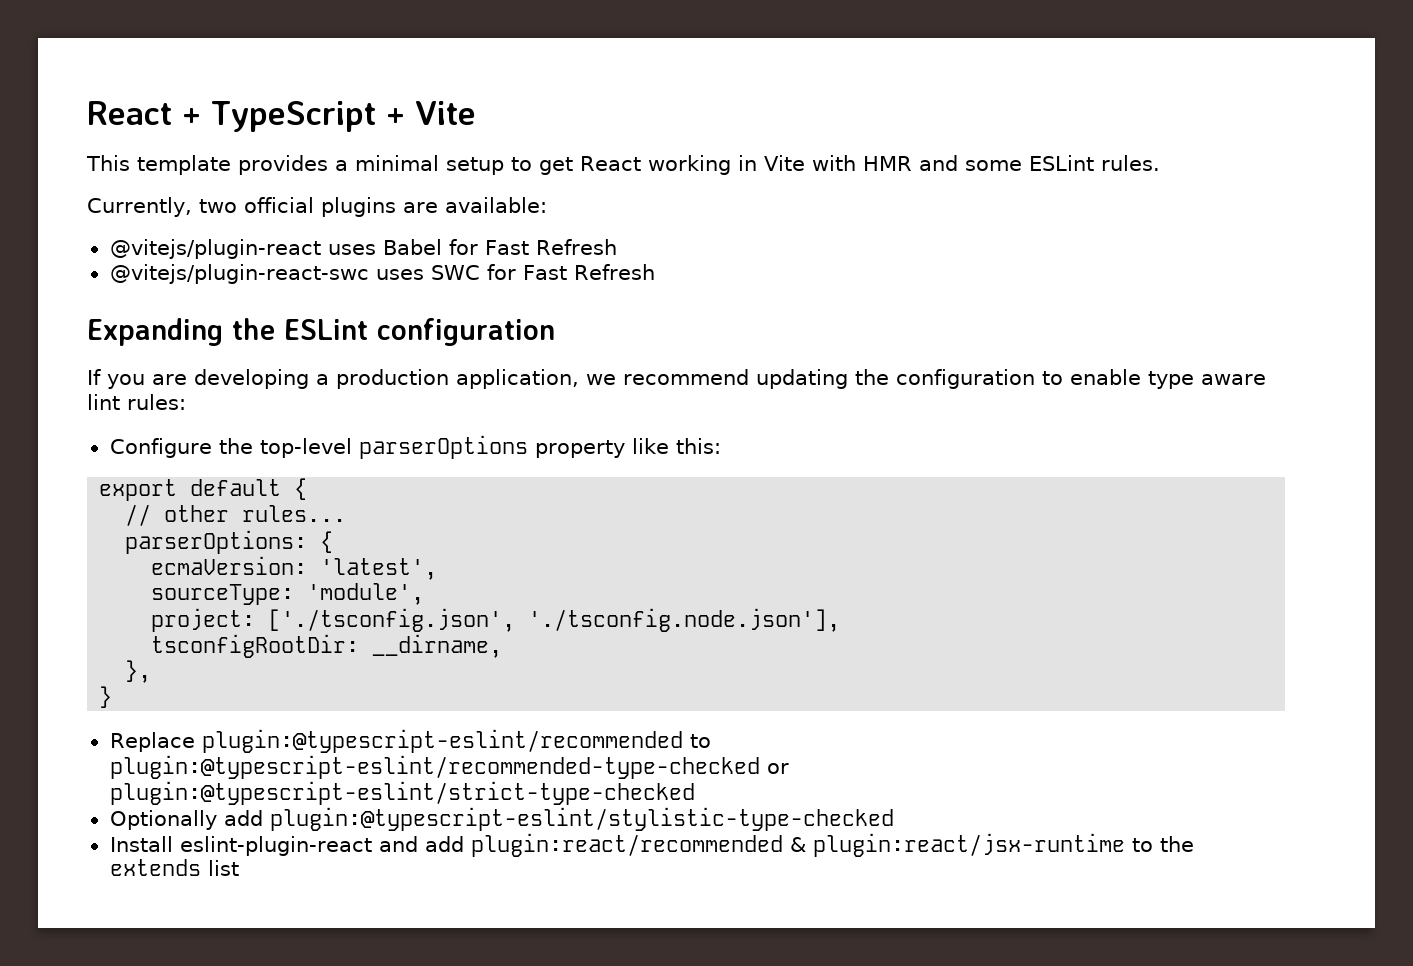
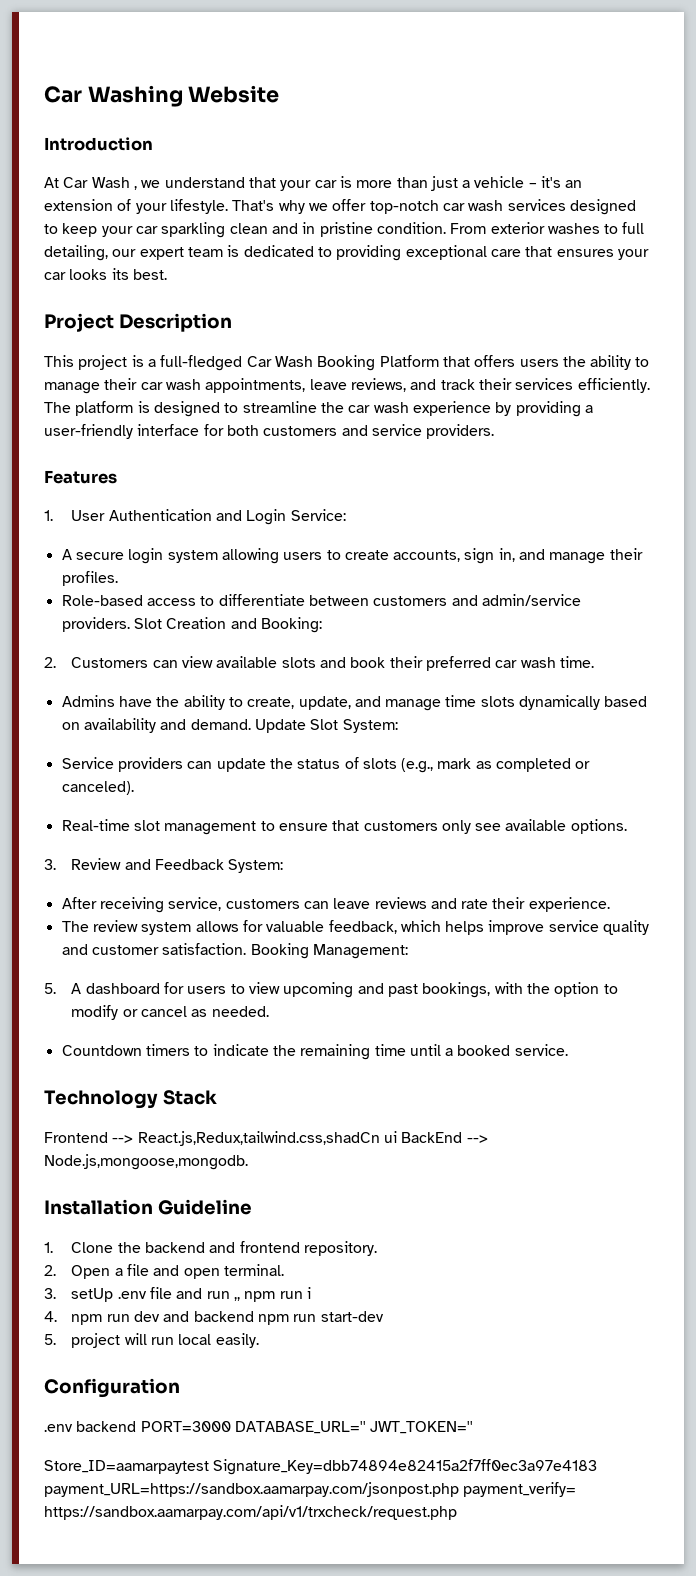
[87,101,476,132] [86,155,1160,175] [87,197,547,217] [109,239,617,259] [109,264,655,284] [87,318,555,346] [87,369,1266,389] [87,394,186,410] [109,435,721,459] [99,478,308,501] [125,504,347,526] [125,530,334,554] [151,556,438,580] [151,583,425,605] [151,608,841,632] [151,634,503,658] [125,660,152,683] [99,686,113,708] [109,729,711,753] [109,755,789,779] [109,781,695,805] [109,807,894,831] [109,833,1194,857] [109,859,239,876] React + TypeScript + Vite // This template provides a minimal setup to get React working in Vite with HMR and some ESLint rules. // Currently, two official plugins are available: // @vitejs/plugin-react uses Babel for Fast Refresh // @vitejs/plugin-react-swc uses SWC for Fast Refresh // Expanding the ESLint configuration // If you are developing a production application, we recommend updating the configuration to enable type aware lint rules: // Configure the top-level parserOptions property like this: // export default { // // other rules... // parserOptions: { // ecmaVersion: 'latest', // sourceType: 'module', // project: ['./tsconfig.json', './tsconfig.node.json'], // tsconfigRootDir: __dirname, // }, // } // Replace plugin:@typescript-eslint/recommended to plugin:@typescript-eslint/recommended-type-checked or plugin:@typescript-eslint/strict-type-checked // Optionally add plugin:@typescript-eslint/stylistic-type-checked // Install eslint-plugin-react and add plugin:react/recommended & plugin:react/jsx-runtime to the extends list -> [44,85,280,107] [44,137,153,151] [44,176,583,191] [44,199,636,215] [44,222,645,238] [44,245,649,261] [44,268,167,280] [44,313,232,332] [44,355,650,371] [44,378,650,394] [44,401,593,417] [44,424,495,439] [44,470,117,484] [44,509,346,525] [61,548,643,564] [61,571,118,586] [61,594,581,606] [61,617,322,633] [44,656,594,671] [61,695,648,711] [61,718,398,733] [61,757,591,773] [61,781,134,795] [61,819,627,835] [44,858,284,873] [61,897,610,913] [61,920,650,935] [61,943,408,959] [44,982,618,998] [71,1005,269,1020] [61,1044,568,1060] [44,1090,217,1109] [44,1131,488,1146] [44,1154,248,1170] [44,1199,252,1215] [44,1241,378,1256] [44,1264,285,1279] [44,1287,311,1302] [44,1311,384,1325] [44,1333,259,1348] [44,1378,180,1398] [44,1421,474,1434] [44,1459,598,1475] [44,1482,577,1497] [44,1505,457,1520] Car Washing Website // Introduction // At Car Wash , we understand that your car is more than just a vehicle – it's an extension of your lifestyle. That's why we offer top-notch car wash services designed to keep your car sparkling clean and in pristine condition. From exterior washes to full detailing, our expert team is dedicated to providing exceptional care that ensures your car looks its best. // Project Description // This project is a full-fledged Car Wash Booking Platform that offers users the ability to manage their car wash appointments, leave reviews, and track their services efficiently. The platform is designed to streamline the car wash experience by providing a user-friendly interface for both customers and service providers. // Features // 1. User Authentication and Login Service: // A secure login system allowing users to create accounts, sign in, and manage their profiles. // Role-based access to differentiate between customers and admin/service providers. Slot Creation and Booking: // 2. Customers can view available slots and book their preferred car wash time. // Admins have the ability to create, update, and manage time slots dynamically based on availability and demand. Update Slot System: // Service providers can update the status of slots (e.g., mark as completed or canceled). // Real-time slot management to ensure that customers only see available options. // 3. Review and Feedback System: // After receiving service, customers can leave reviews and rate their experience. // The review system allows for valuable feedback, which helps improve service quality and customer satisfaction. Booking Management: // 5. A dashboard for users to view upcoming and past bookings, with the option to modify or cancel as needed. // Countdown timers to indicate the remaining time until a booked service. // Technology Stack // Frontend --> React.js,Redux,tailwind.css,shadCn ui BackEnd --> Node.js,mongoose,mongodb. // Installation Guideline // 1. Clone the backend and frontend repository. // 2. Open a file and open terminal. // 3. setUp .env file and run ,, npm run i // 4. npm run dev and backend npm run start-dev // 5. project will run local easily. // Configuration // .env backend PORT=3000 DATABASE_URL='' JWT_TOKEN='' // Store_ID=aamarpaytest Signature_Key=dbb74894e82415a2f7ff0ec3a97e4183 payment_URL=https://sandbox.aamarpay.com/jsonpost.php payment_verify= https://sandbox.aamarpay.com/api/v1/trxcheck/request.php

